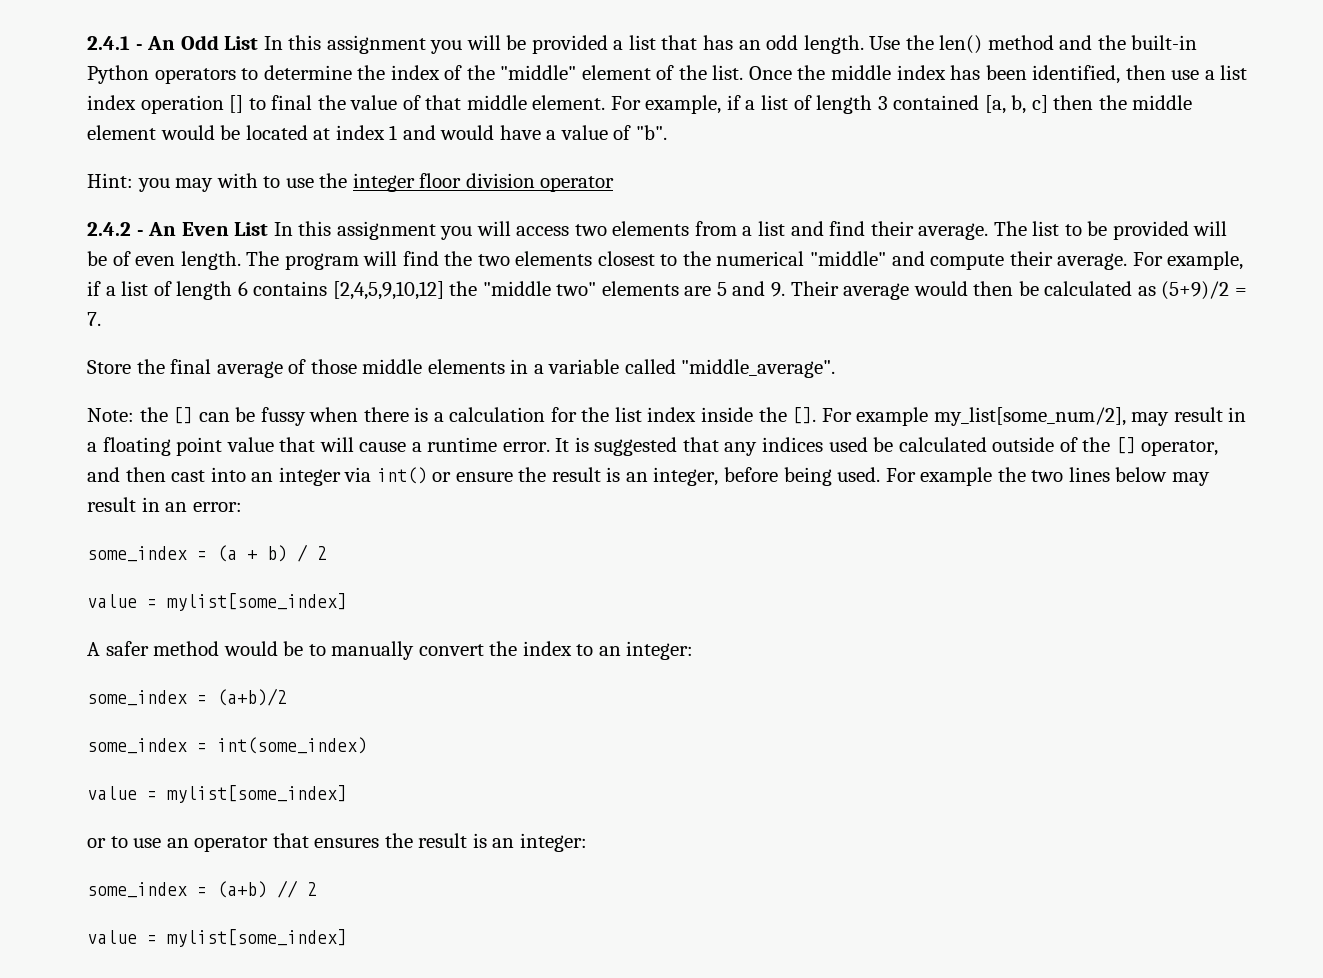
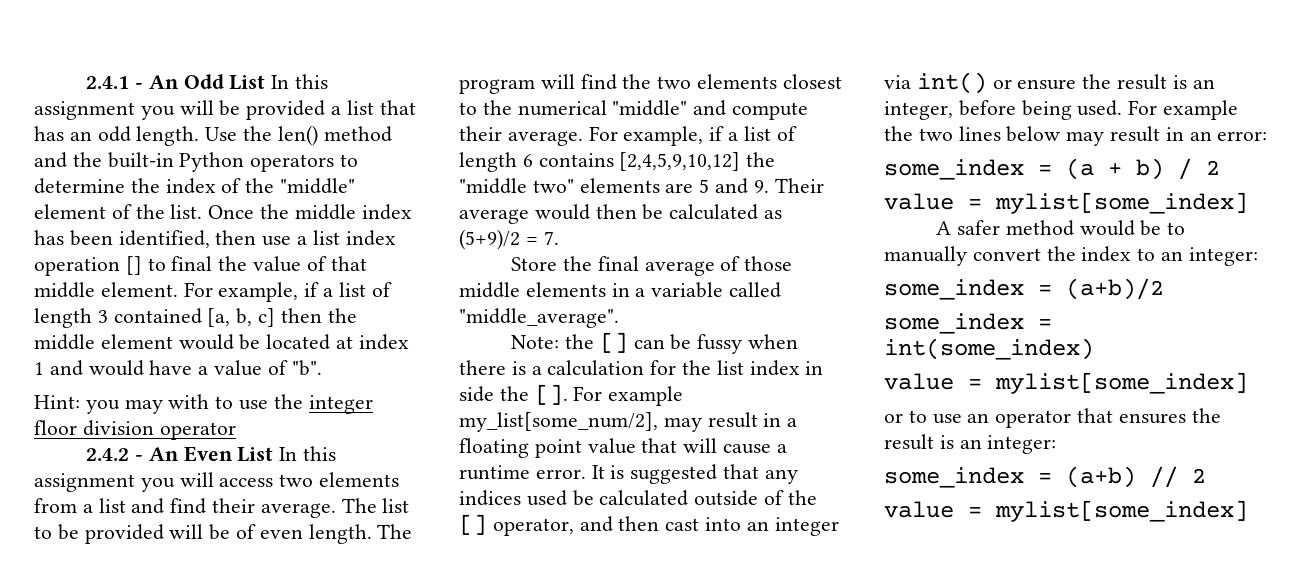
[701,407,754,422] inside -> [805,361,824,375] [459,386,494,402] in side

